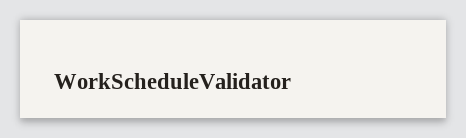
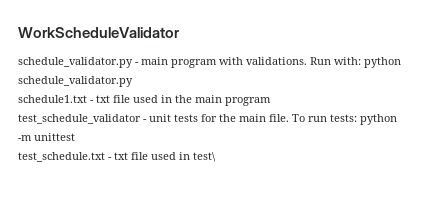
(291, 81) none -> [18,57,401,68] [18,76,133,87] [18,95,271,106] [18,114,397,125] [18,133,75,141] [18,152,216,162] // schedule_validator.py - main program with validations. Run with: python schedule_validator.py // schedule1.txt - txt file used in the main program // test_schedule_validator - unit tests for the main file. To run tests: python -m unittest // test_schedule.txt - txt file used in test\

